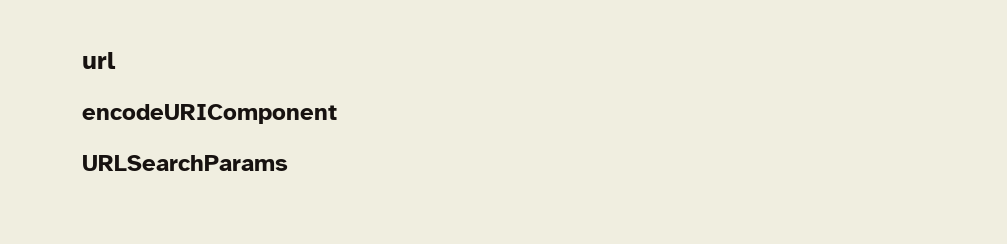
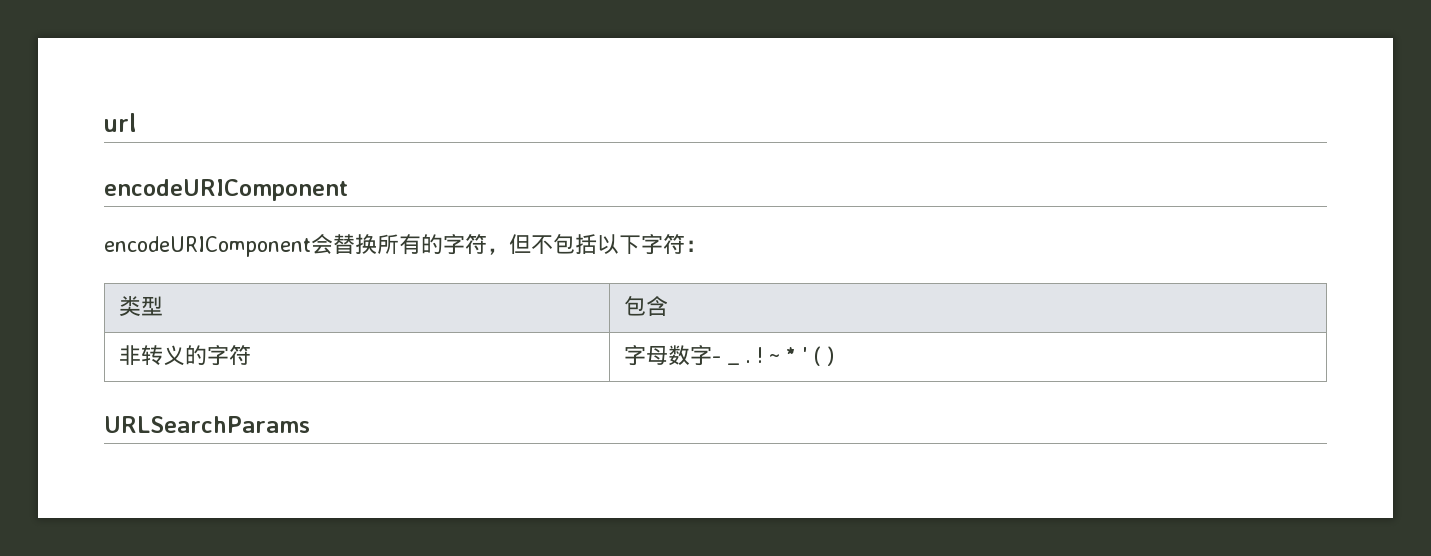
(337, 114) none -> [104,234,707,257] [118,296,163,316] [623,296,668,316] [118,345,251,366] [623,345,721,366] [726,363,740,365] [745,346,834,366] // encodeURIComponent会替换所有的字符，但不包括以下字符： // 类型 | 包含 // 非转义的字符 | 字母数字- _ . ! ~ * ' ( )

